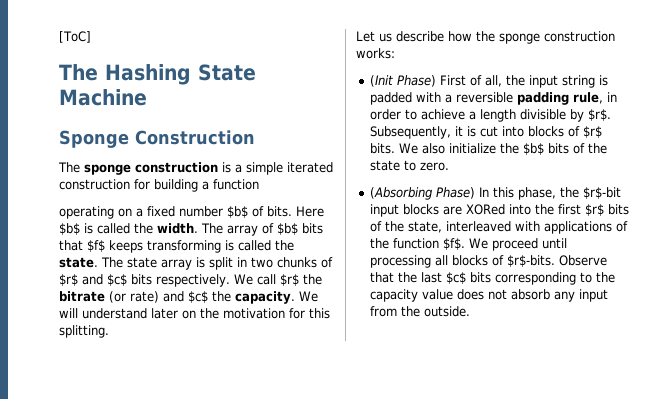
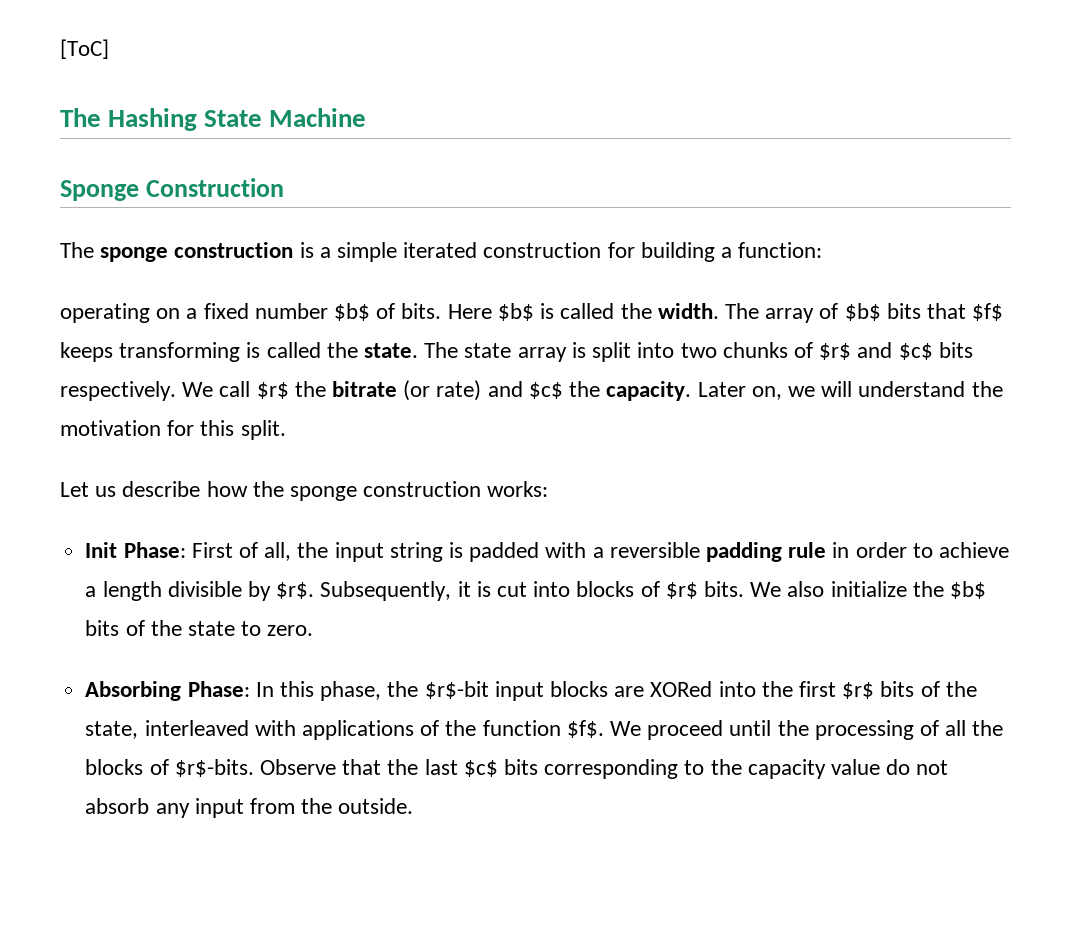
[213,179,259,190] function -> [738,242,823,258] function:
[237,257,247,267] in -> [637,342,675,358] into
[299,291,318,302] [59,308,196,319] We will understand later on -> [697,381,966,400] Later on, we will understand
[59,325,109,338] splitting. -> [240,420,286,440] split.
[370,75,437,87] (Init Phase) -> [85,542,186,558] Init Phase:
[573,92,604,104] rule, -> [788,542,827,558] rule
[370,187,476,200] (Absorbing Phase) -> [85,681,250,701] Absorbing Phase:
[370,255,449,268] processing all -> [777,720,1004,740] the processing of all the
[457,289,485,300] does -> [886,759,911,775] do

